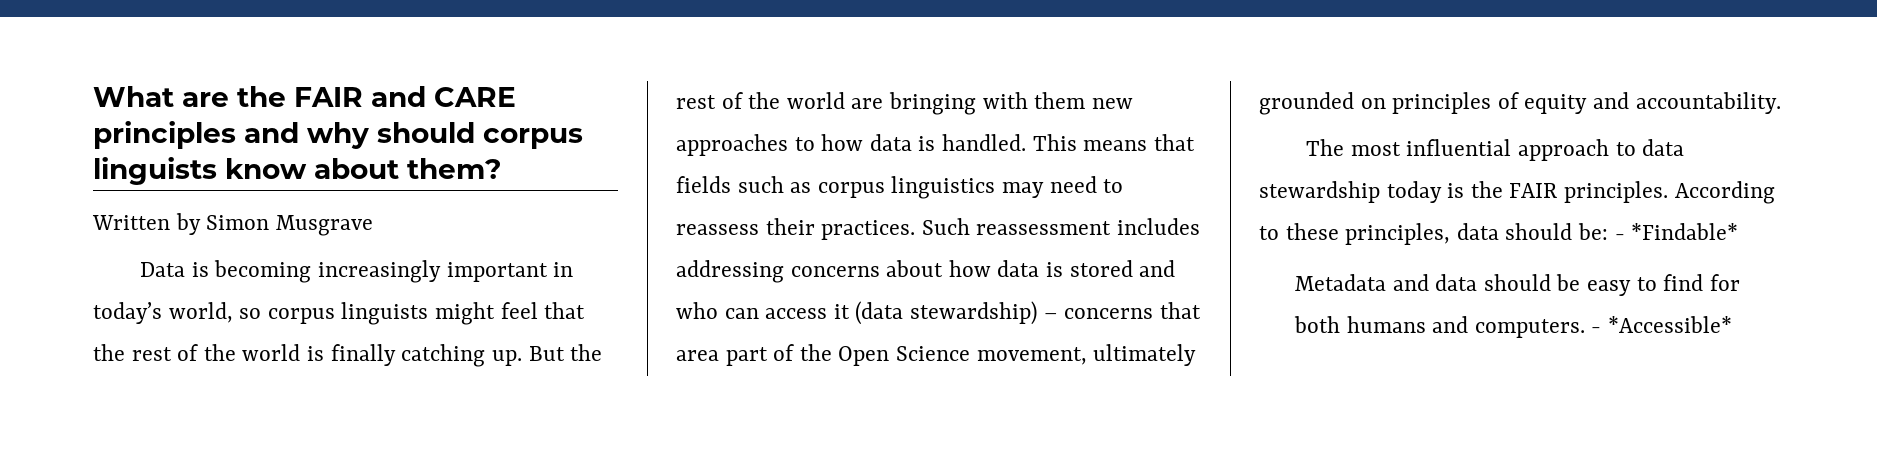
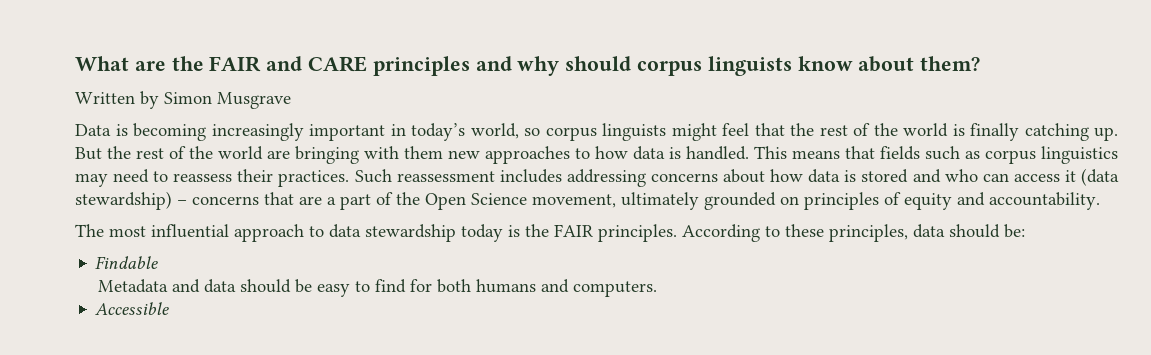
[676,350,719,361] area -> [299,196,336,205] are a
[1614,223,1739,240] - *Findable* -> [95,256,159,269] // Findable
[1591,316,1732,333] - *Accessible* -> [95,302,170,315] // Accessible

